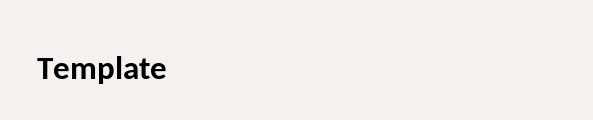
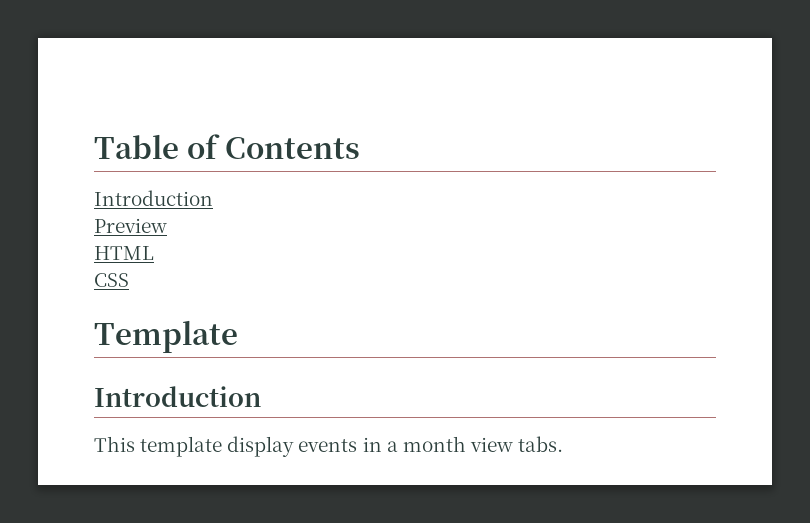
[37,56,167,84] Template -> [94,134,360,159] [94,190,213,206] [94,218,167,233] [94,246,154,260] [94,273,129,287] [94,320,238,353] [94,386,261,407] [94,436,564,457] Table of Contents // Introduction // Preview // HTML // CSS // Template // Introduction // This template display events in a month view tabs.

